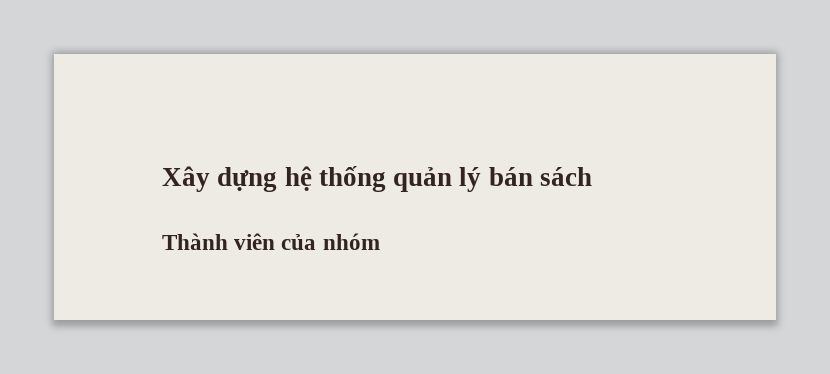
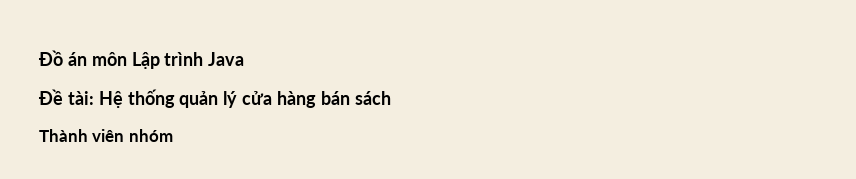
[162,166,312,192] Xây dựng hệ -> [38,50,245,69] [38,89,123,108] Đồ án môn Lập trình Java // Đề tài: Hệ
(482, 179) none -> [242,91,317,108] cửa hàng
[281,234,317,250] của -> (125, 135) none

